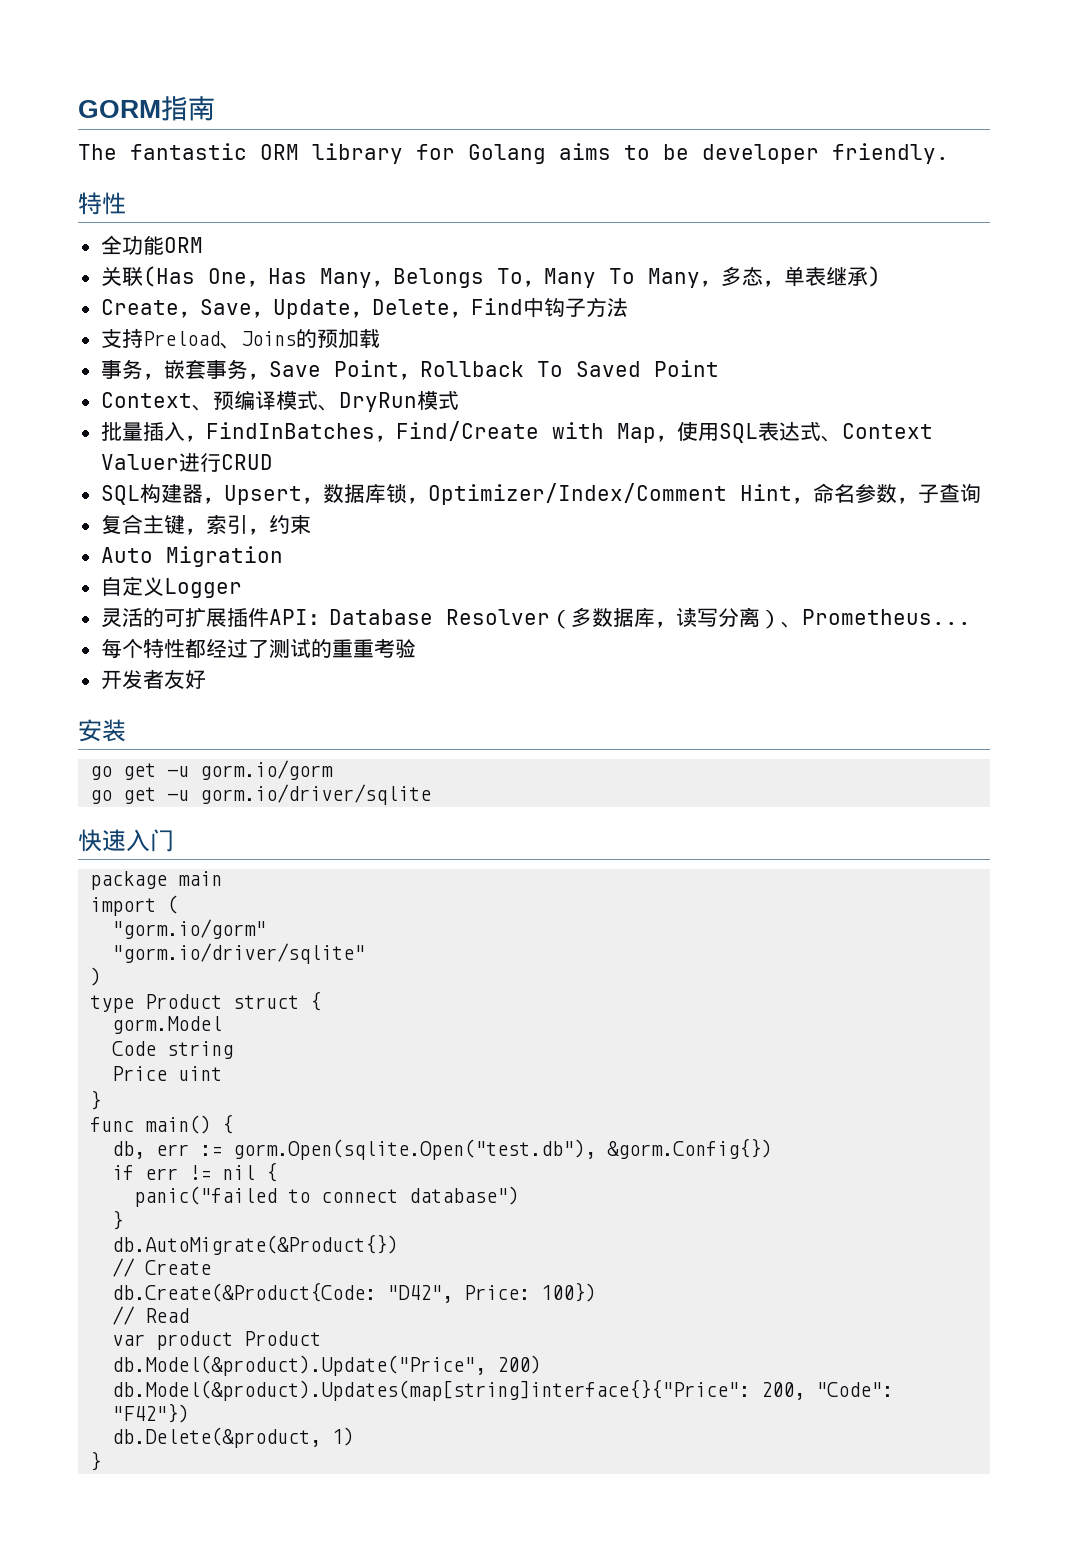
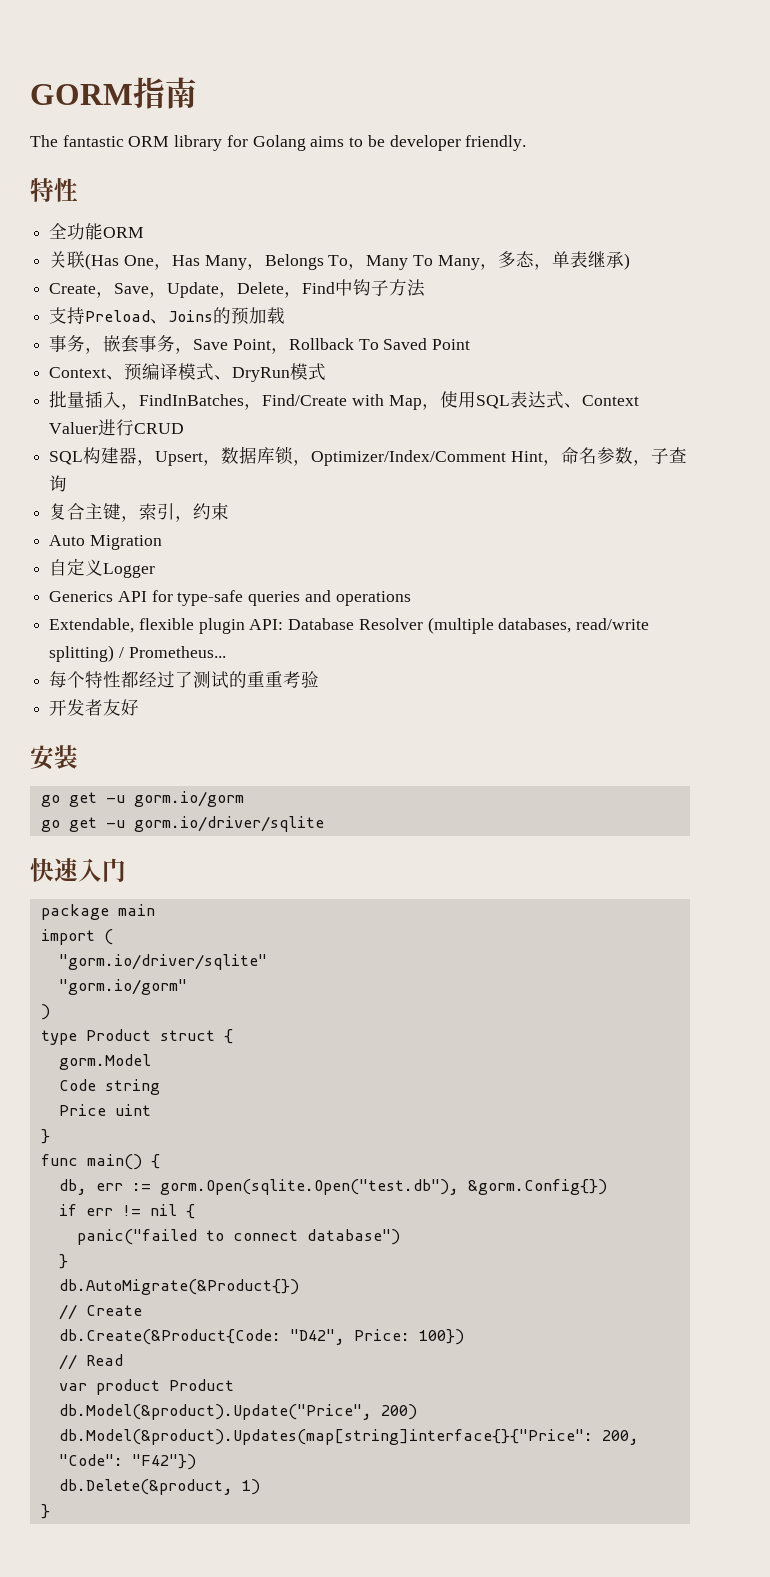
[100,607,802,629] 灵活的可扩展插件API：Database Resolver（多数据库，读写分离）、 -> [49,590,411,606] [49,617,650,634] [49,645,124,662] Generics API for type-safe queries and operations // Extendable, flexible plugin API: Database Resolver (multiple databases, read/write splitting) /
(179, 904) none -> [58,954,267,970] // "gorm.io/driver/sqlite"
[112,943,366,964] // "gorm.io/driver/sqlite" -> (187, 987) none

